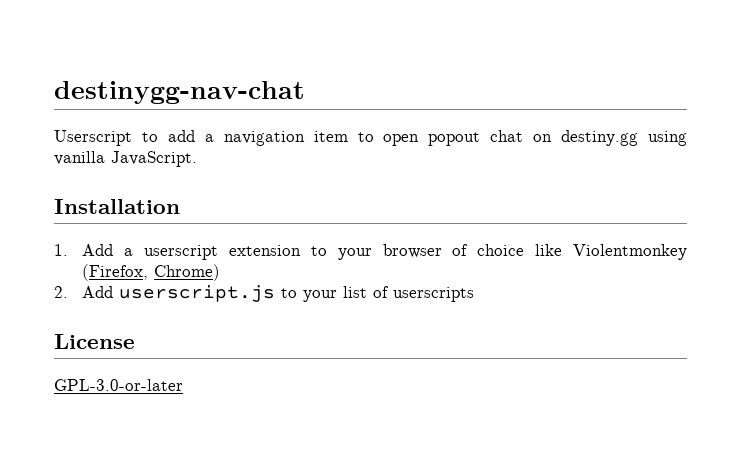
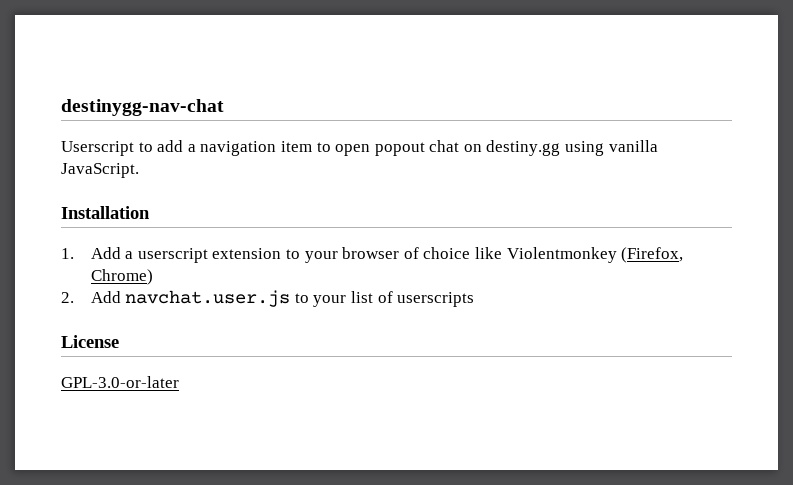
[119,285,276,302] userscript.js -> [125,290,291,307] navchat.user.js

